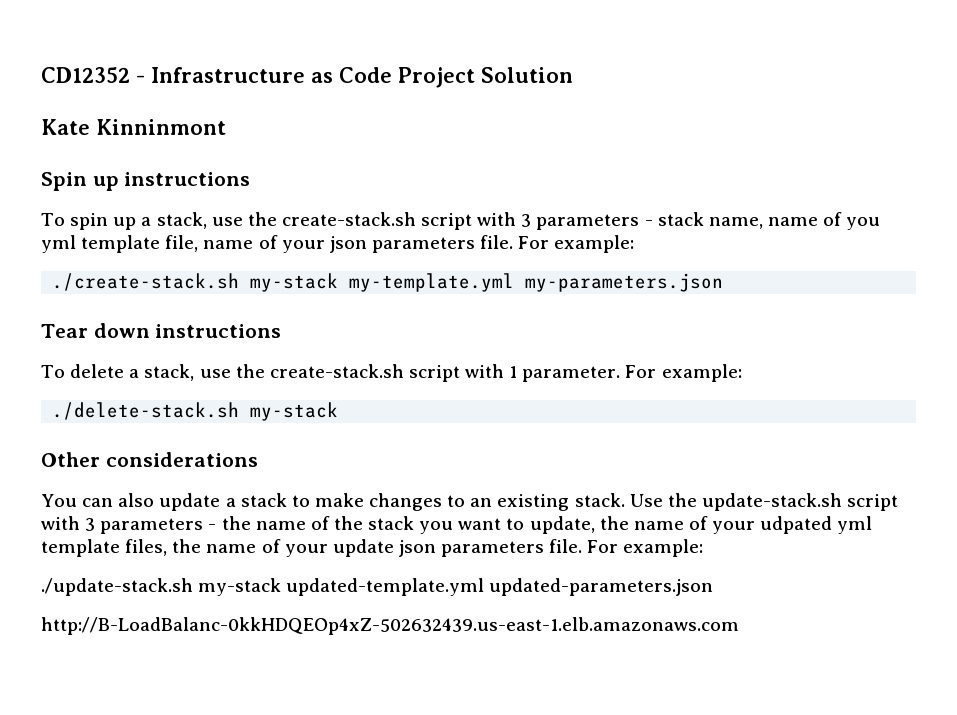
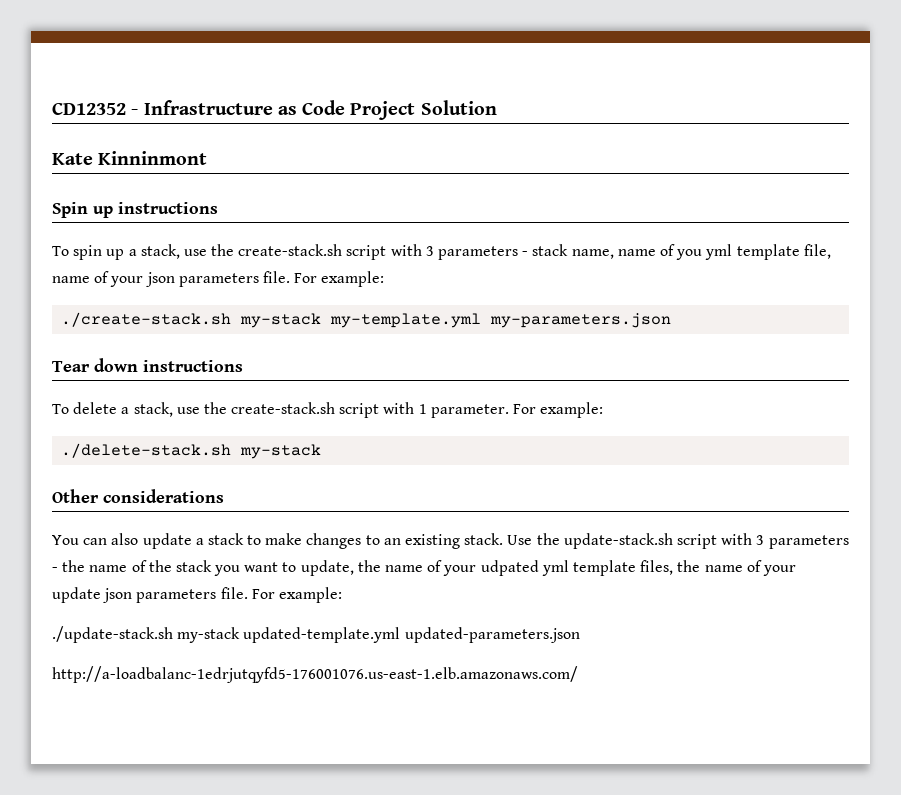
[41,617,739,635] http://B-LoadBalanc-0kkHDQEOp4xZ-502632439.us-east-1.elb.amazonaws.com -> [52,666,578,683] http://a-loadbalanc-1edrjutqyfd5-176001076.us-east-1.elb.amazonaws.com/

